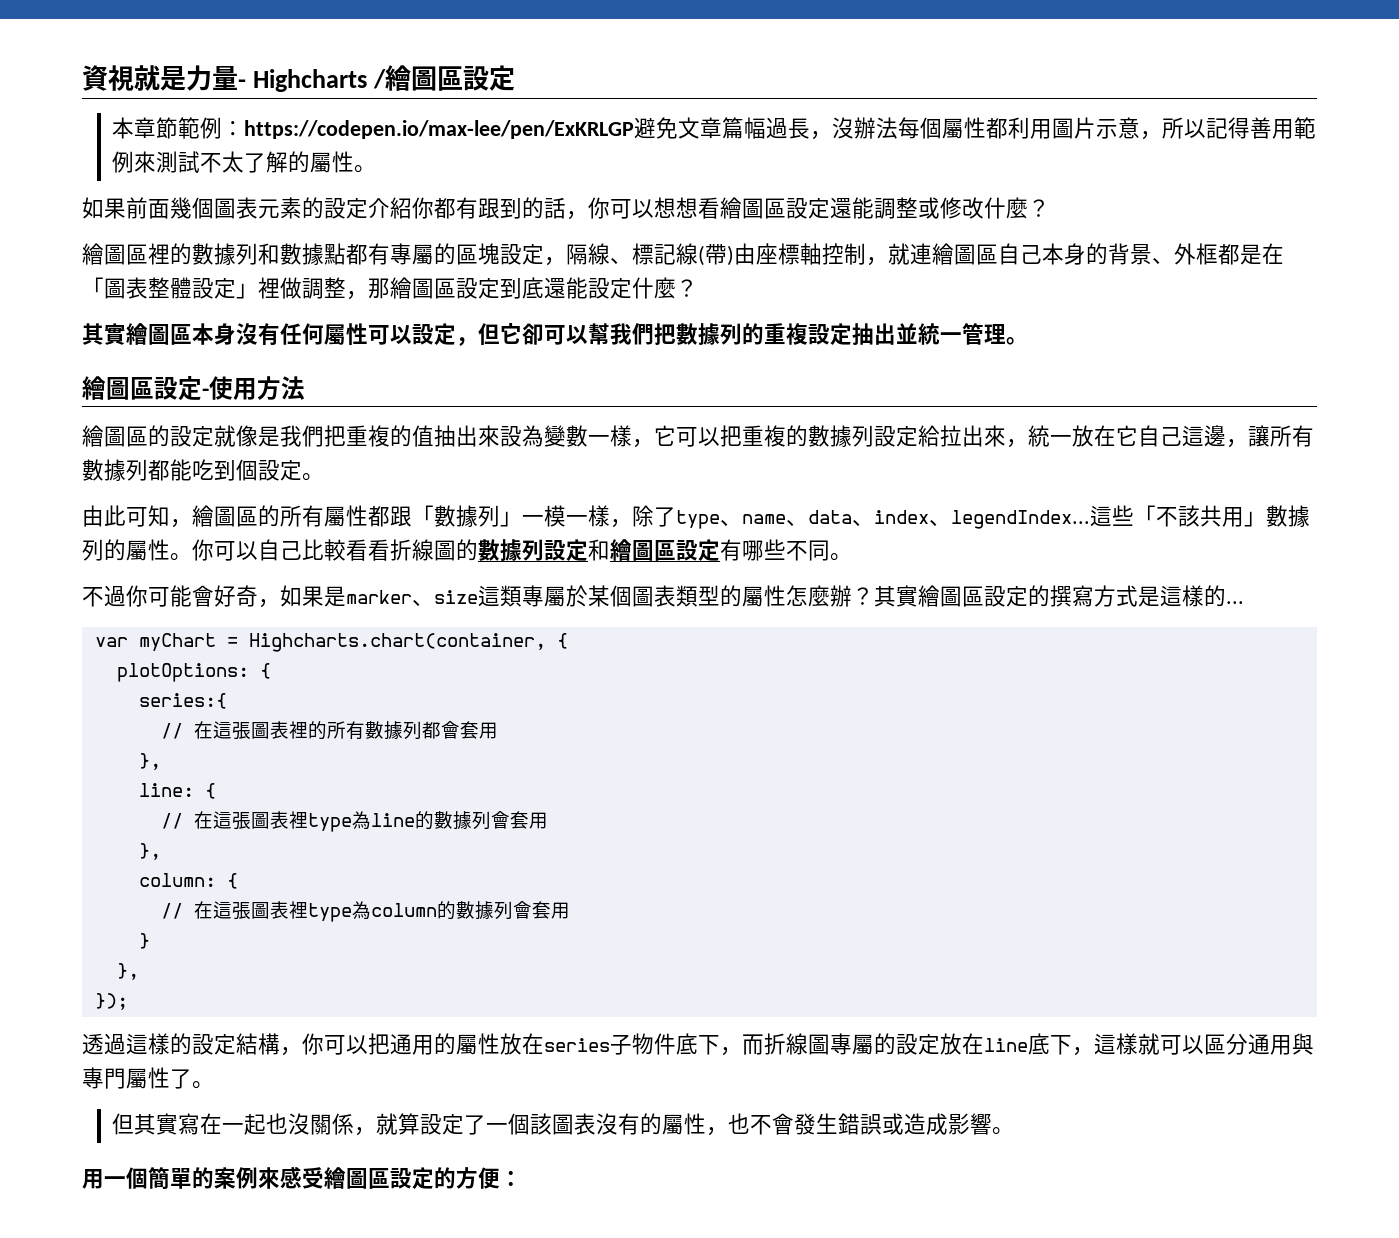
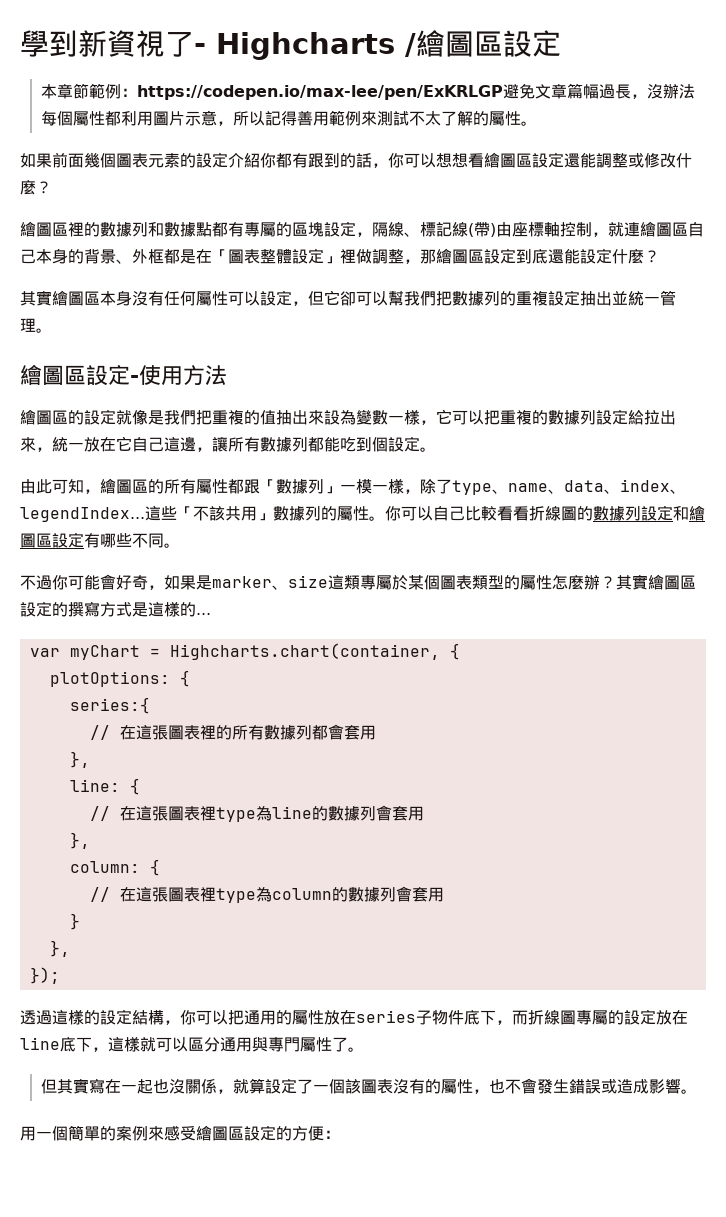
[82,65,238,91] 資視就是力量 -> [20,30,194,57] 學到新資視了

